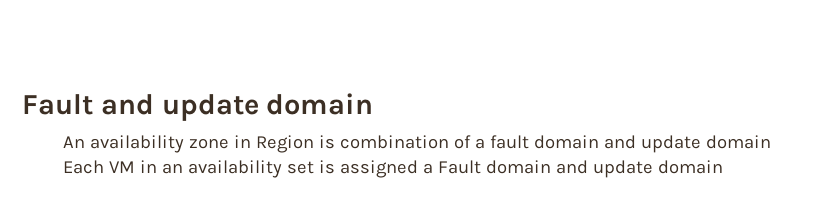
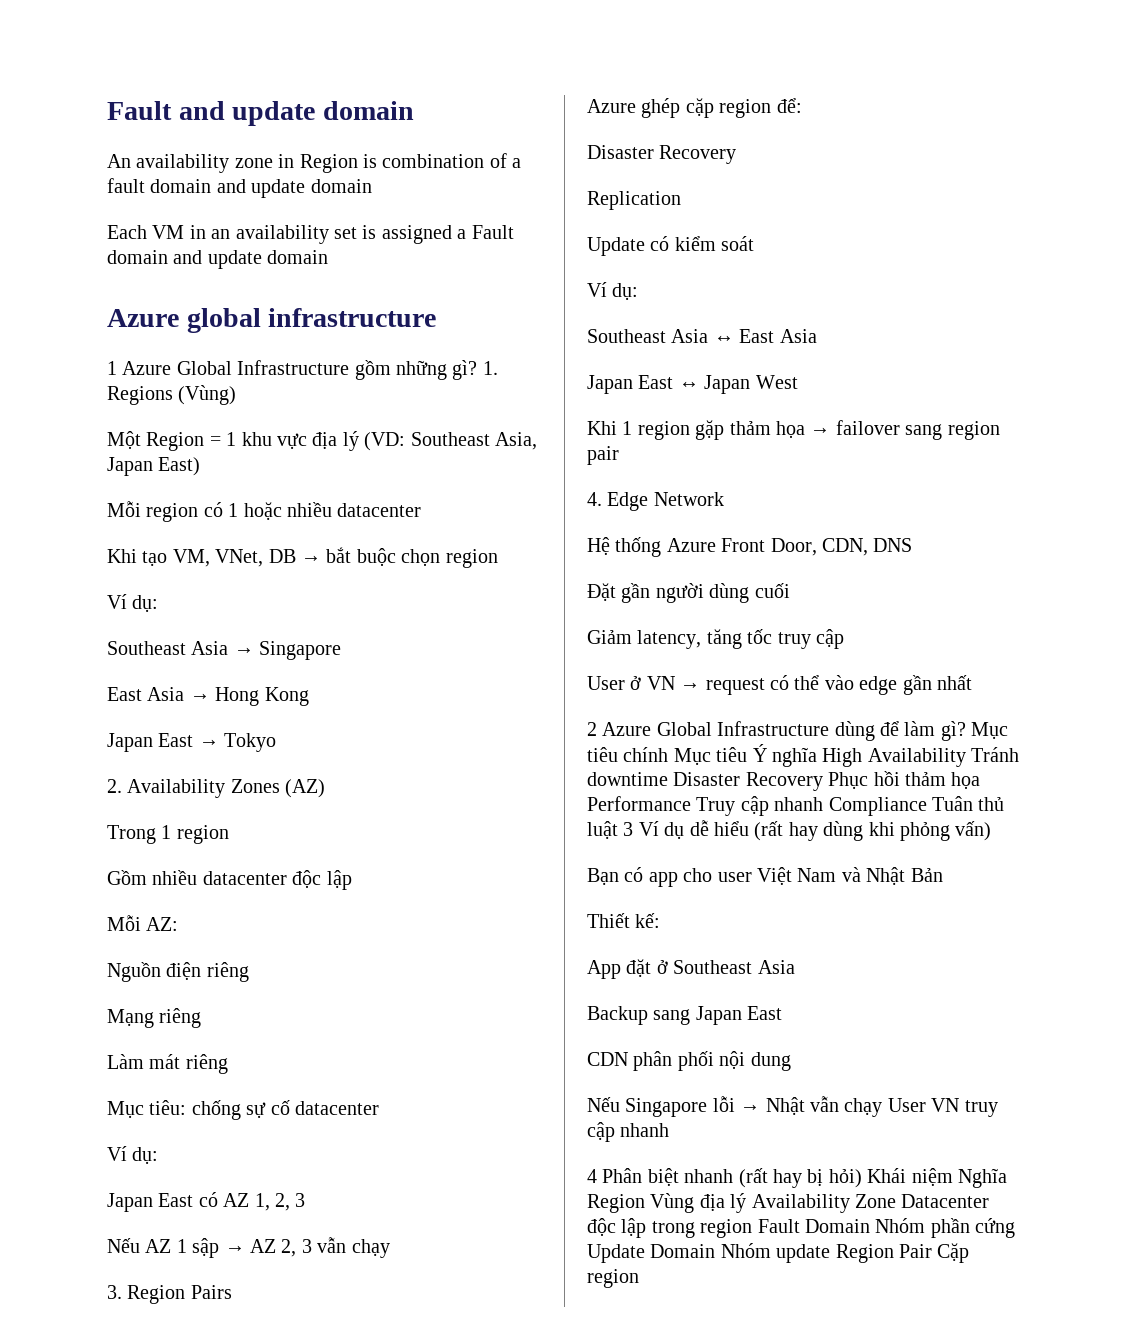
(723, 167) none -> [107,308,437,333] [107,360,498,380] [107,385,237,405] [107,431,537,451] [107,457,201,476] [107,501,422,522] [107,547,498,568] [107,594,159,612] [107,641,342,660] [107,687,309,706] [107,733,277,752] [107,779,326,798] [107,825,229,844] [107,870,352,890] [107,915,179,931] [107,962,249,982] [107,1008,202,1028] [107,1054,228,1074] [107,1100,379,1120] [107,1146,159,1164] [107,1192,306,1212] [107,1237,390,1258] [107,1285,232,1304] [587,98,802,118] [587,145,737,164] [587,191,681,210] [587,236,755,256] [587,282,639,300] [587,329,817,343] [587,375,798,394] [587,420,1000,440] [587,446,619,465] [587,492,724,511] [587,537,913,557] [587,583,790,603] [587,629,844,649] [587,675,972,695] [587,721,1009,741] [587,744,1020,767] [587,771,981,791] [587,796,1005,816] [587,820,992,841] [587,867,943,887] [587,913,661,928] [587,959,795,979] [587,1006,783,1025] [587,1051,791,1071] [587,1096,998,1117] [587,1122,670,1142] [587,1168,1007,1188] [587,1193,990,1213] [587,1218,1016,1238] [587,1243,970,1263] [587,1269,639,1288] // Azure global infrastructure // 1 Azure Global Infrastructure gồm những gì? 1. Regions (Vùng) // Một Region = 1 khu vực địa lý (VD: Southeast Asia, Japan East) // Mỗi region có 1 hoặc nhiều datacenter // Khi tạo VM, VNet, DB → bắt buộc chọn region // Ví dụ: // Southeast Asia → Singapore // East Asia → Hong Kong // Japan East → Tokyo // 2. Availability Zones (AZ) // Trong 1 region // Gồm nhiều datacenter độc lập // Mỗi AZ: // Nguồn điện riêng // Mạng riêng // Làm mát riêng // Mục tiêu: chống sự cố datacenter // Ví dụ: // Japan East có AZ 1, 2, 3 // Nếu AZ 1 sập → AZ 2, 3 vẫn chạy // 3. Region Pairs // Azure ghép cặp region để: // Disaster Recovery // Replication // Update có kiểm soát // Ví dụ: // Southeast Asia ↔ East Asia // Japan East ↔ Japan West // Khi 1 region gặp thảm họa → failover sang region pair // 4. Edge Network // Hệ thống Azure Front Door, CDN, DNS // Đặt gần người dùng cuối // Giảm latency, tăng tốc truy cập // User ở VN → request có thể vào edge gần nhất // 2 Azure Global Infrastructure dùng để làm gì? Mục tiêu chính Mục tiêu Ý nghĩa High Availability Tránh downtime Disaster Recovery Phục hồi thảm họa Performance Truy cập nhanh Compliance Tuân thủ luật 3 Ví dụ dễ hiểu (rất hay dùng khi phỏng vấn) // Bạn có app cho user Việt Nam và Nhật Bản // Thiết kế: // App đặt ở Southeast Asia // Backup sang Japan East // CDN phân phối nội dung // Nếu Singapore lỗi → Nhật vẫn chạy User VN truy cập nhanh // 4 Phân biệt nhanh (rất hay bị hỏi) Khái niệm Nghĩa Region Vùng địa lý Availability Zone Datacenter độc lập trong region Fault Domain Nhóm phần cứng Update Domain Nhóm update Region Pair Cặp region

